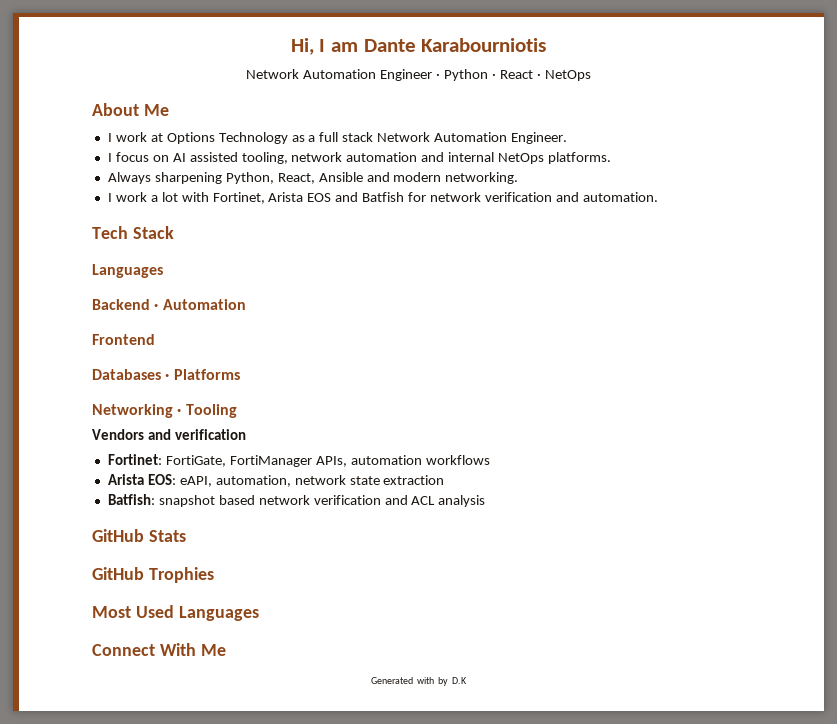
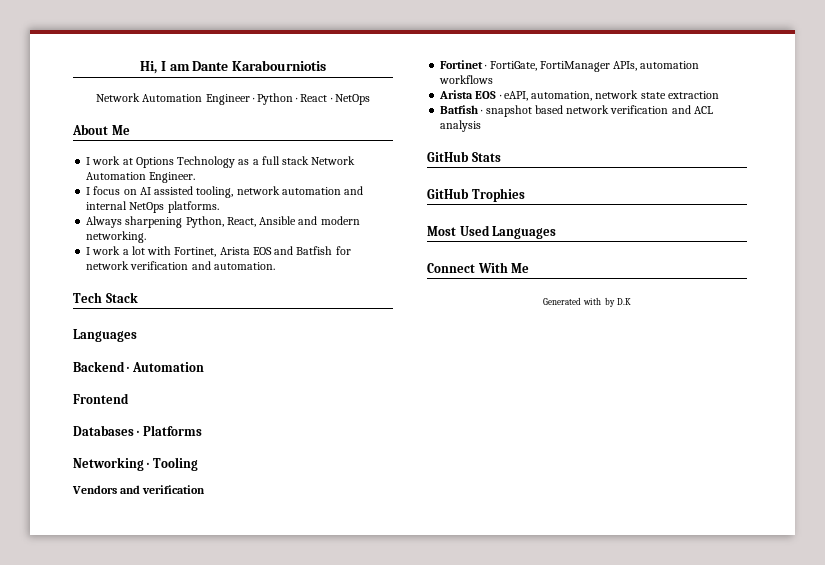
[107,454,162,465] Fortinet: -> [440,60,488,69] Fortinet ·
[147,474,176,485] EOS: -> [475,91,502,99] EOS ·
[107,494,155,505] Batfish: -> [440,105,484,114] Batfish ·

